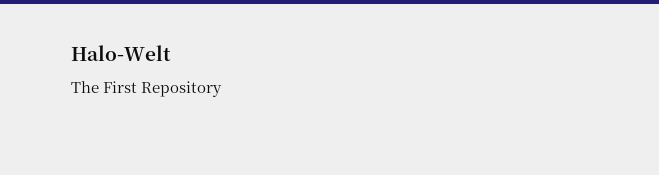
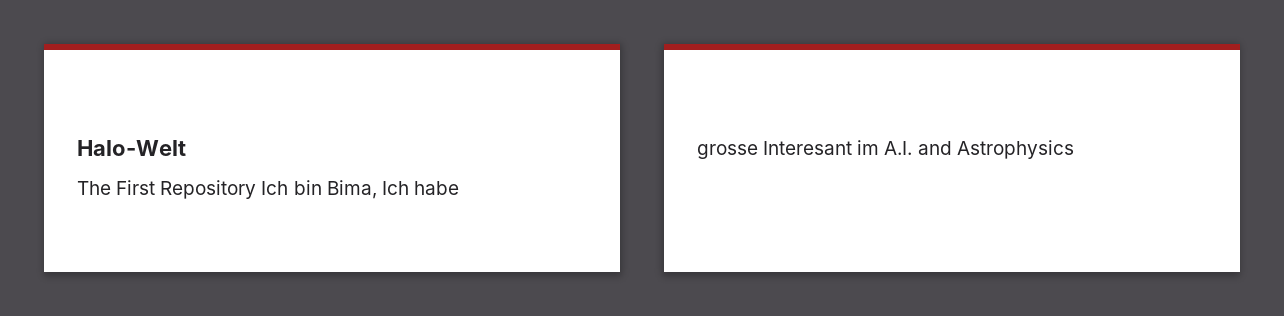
(223, 89) none -> [261,180,459,199] [697,140,1074,159] Ich bin Bima, Ich habe grosse Interesant im A.I. and Astrophysics

